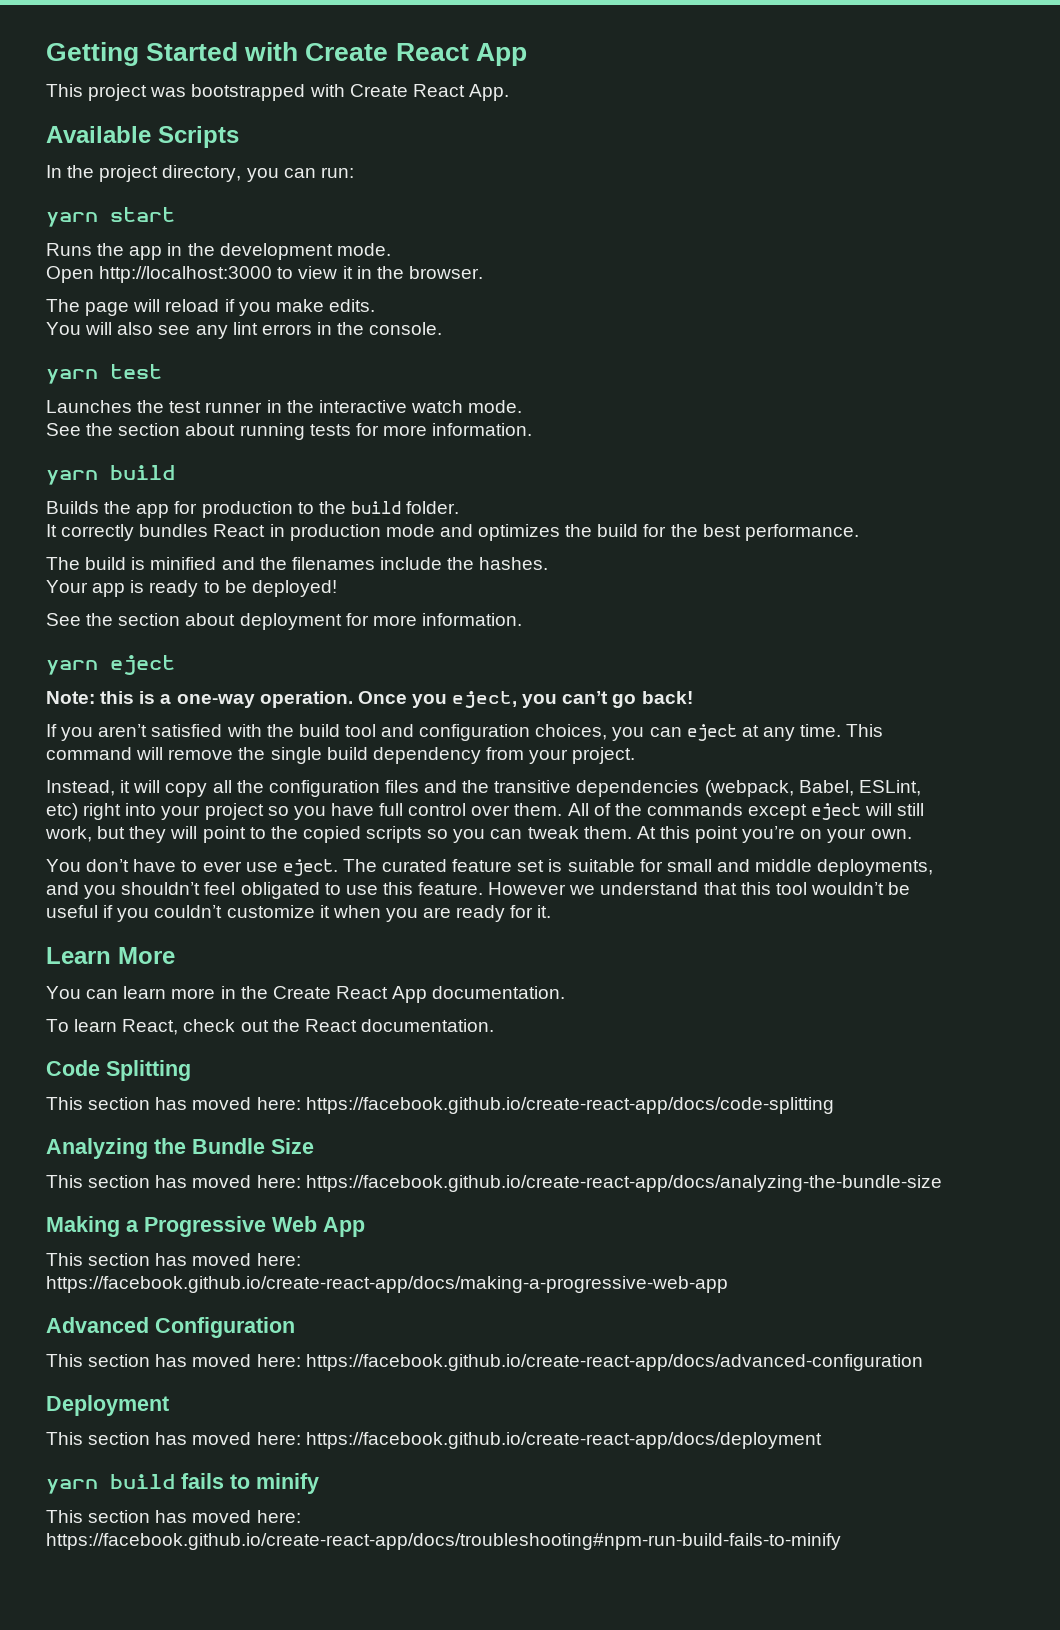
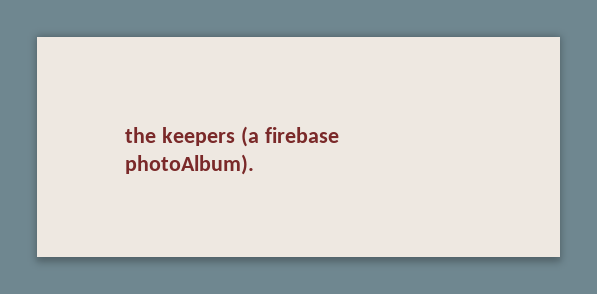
[46,42,527,66] [46,84,509,101] [46,126,239,148] [46,165,354,182] [46,207,175,227] [46,243,391,260] [46,266,483,283] [46,299,375,316] [46,322,443,339] [46,364,162,384] [46,400,523,413] [46,423,533,440] [46,465,175,485] [46,501,460,518] [46,524,859,541] [46,557,549,570] [46,580,337,597] [46,613,522,630] [46,655,175,675] [46,691,693,709] [46,724,884,741] [46,747,636,764] [46,780,921,797] [46,803,925,820] [45,826,912,843] [46,859,934,876] [46,882,911,899] [46,905,552,922] [46,947,175,964] [46,986,566,1003] [46,1019,494,1035] [46,1060,191,1081] [46,1097,834,1114] [46,1138,314,1159] [46,1175,942,1192] [46,1216,365,1237] [46,1253,301,1266] [46,1276,728,1293] [46,1317,295,1338] [46,1354,923,1371] [46,1395,169,1416] [46,1432,822,1449] [46,1473,319,1494] [46,1510,301,1523] [46,1533,841,1550] Getting Started with Create React App // This project was bootstrapped with Create React App. // Available Scripts // In the project directory, you can run: // yarn start // Runs the app in the development mode. // Open http://localhost:3000 to view it in the browser. // The page will reload if you make edits. // You will also see any lint errors in the console. // yarn test // Launches the test runner in the interactive watch mode. // See the section about running tests for more information. // yarn build // Builds the app for production to the build folder. // It correctly bundles React in production mode and optimizes the build for the best performance. // The build is minified and the filenames include the hashes. // Your app is ready to be deployed! // See the section about deployment for more information. // yarn eject // Note: this is a one-way operation. Once you eject, you can’t go back! // If you aren’t satisfied with the build tool and configuration choices, you can eject at any time. This command will remove the single build dependency from your project. // Instead, it will copy all the configuration files and the transitive dependencies (webpack, Babel, ESLint, etc) right into your project so you have full control over them. All of the commands except eject will still work, but they will point to the copied scripts so you can tweak them. At this point you’re on your own. // You don’t have to ever use eject. The curated feature set is suitable for small and middle deployments, and you shouldn’t feel obligated to use this feature. However we understand that this tool wouldn’t be useful if you couldn’t customize it when you are ready for it. // Learn More // You can learn more in the Create React App documentation. // To learn React, check out the React documentation. // Code Splitting // This section has moved here: https://facebook.github.io/create-react-app/docs/code-splitting // Analyzing the Bundle Size // This section has moved here: https://facebook.github.io/create-react-app/docs/analyzing-the-bundle-size // Making a Progressive Web App // This section has moved here: https://facebook.github.io/create-react-app/docs/making-a-progressive-web-app // Advanced Configuration // This section has moved here: https://facebook.github.io/create-react-app/docs/advanced-configuration // Deployment // This section has moved here: https://facebook.github.io/create-react-app/docs/deployment // yarn build fails to minify // This section has moved here: https://facebook.github.io/create-react-app/docs/troubleshooting#npm-run-build-fails-to-minify -> [125,126,339,147] [125,154,254,175] the keepers (a firebase photoAlbum).

